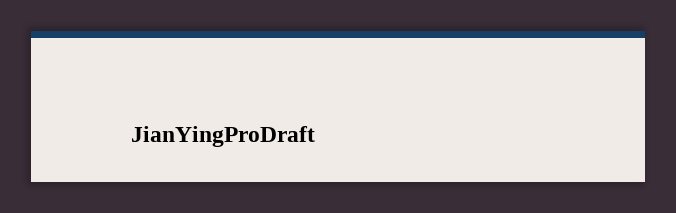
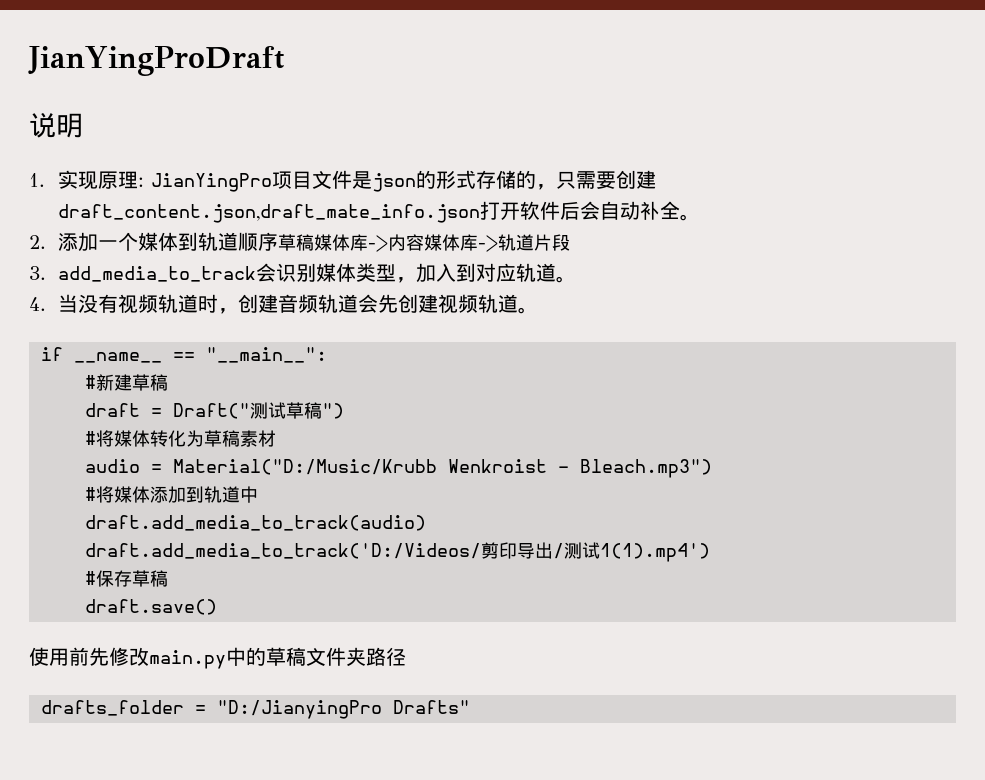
(315, 136) none -> [29,112,83,138] [29,170,657,192] [58,201,701,223] [29,232,571,252] [29,263,577,283] [29,294,539,314] [41,347,327,363] [85,374,168,391] [85,402,344,419] [85,430,276,447] [85,459,712,478] [85,486,258,503] [85,515,426,531] [85,542,710,562] [85,570,168,587] [85,599,217,615] [29,647,406,669] [41,700,470,719] // 说明 // 1.实现原理: JianYingPro项目文件是json的形式存储的，只需要创建draft_content.json,draft_mate_info.json打开软件后会自动补全。 // 2.添加一个媒体到轨道顺序草稿媒体库->内容媒体库->轨道片段 // 3. add_media_to_track会识别媒体类型，加入到对应轨道。 // 4.当没有视频轨道时，创建音频轨道会先创建视频轨道。 // if __name__ == "__main__": // #新建草稿 // draft = Draft("测试草稿") // #将媒体转化为草稿素材 // audio = Material("D:/Music/Krubb Wenkroist - Bleach.mp3") // #将媒体添加到轨道中 // draft.add_media_to_track(audio) // draft.add_media_to_track('D:/Videos/剪印导出/测试1(1).mp4') // #保存草稿 // draft.save() // 使用前先修改main.py中的草稿文件夹路径 // drafts_folder = "D:/JianyingPro Drafts"

